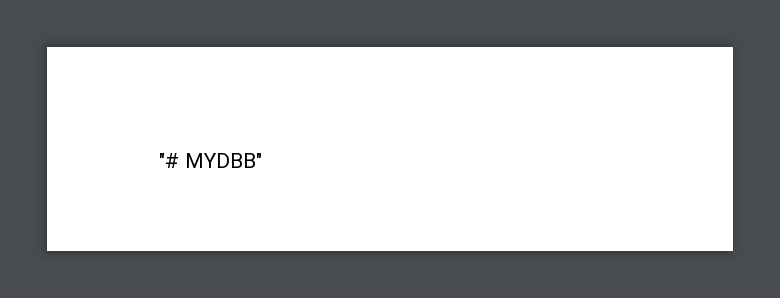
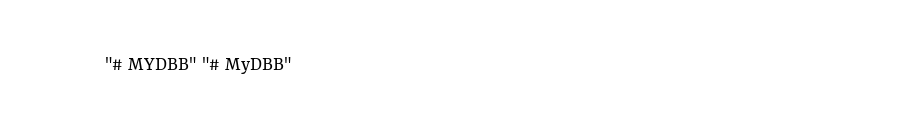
(262, 160) none -> [201,57,292,74] "# MyDBB"

